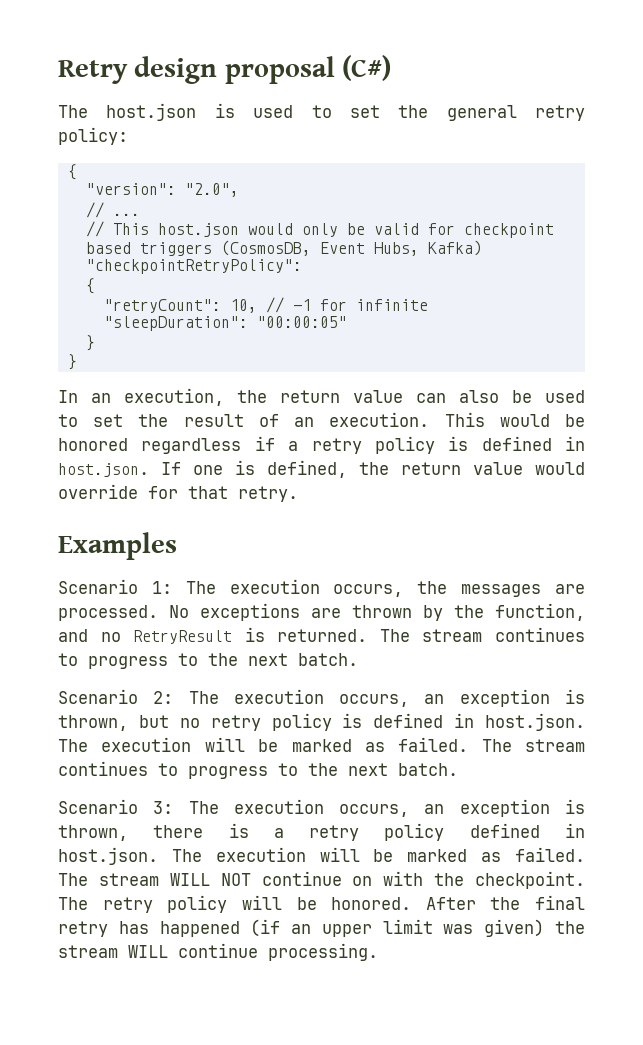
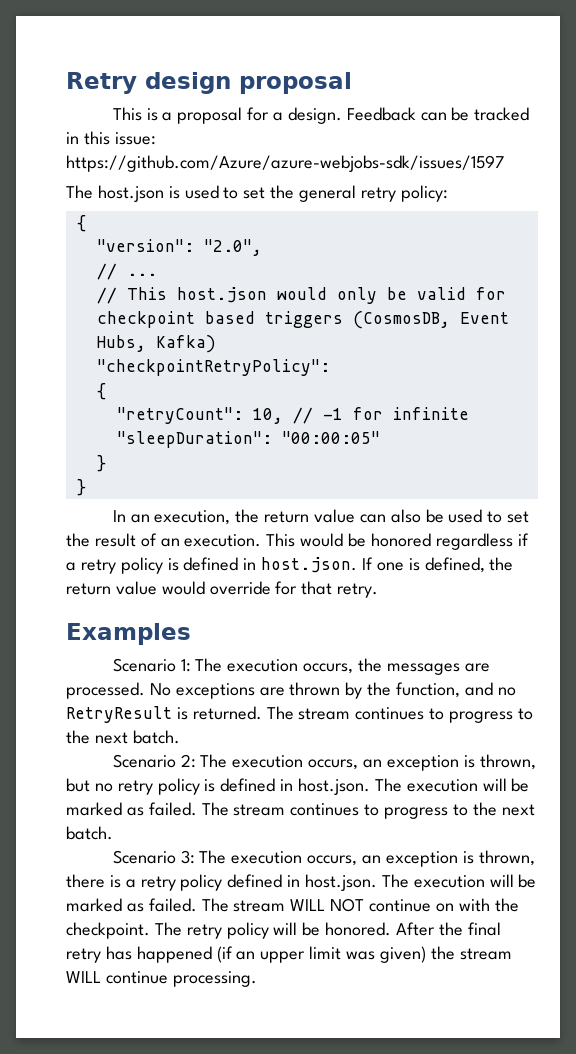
[342,55,392,81] (C#) -> [112,107,530,124] [66,131,156,145] [66,155,504,172] // This is a proposal for a design. Feedback can be tracked in this issue: https://github.com/Azure/azure-webjobs-sdk/issues/1597

